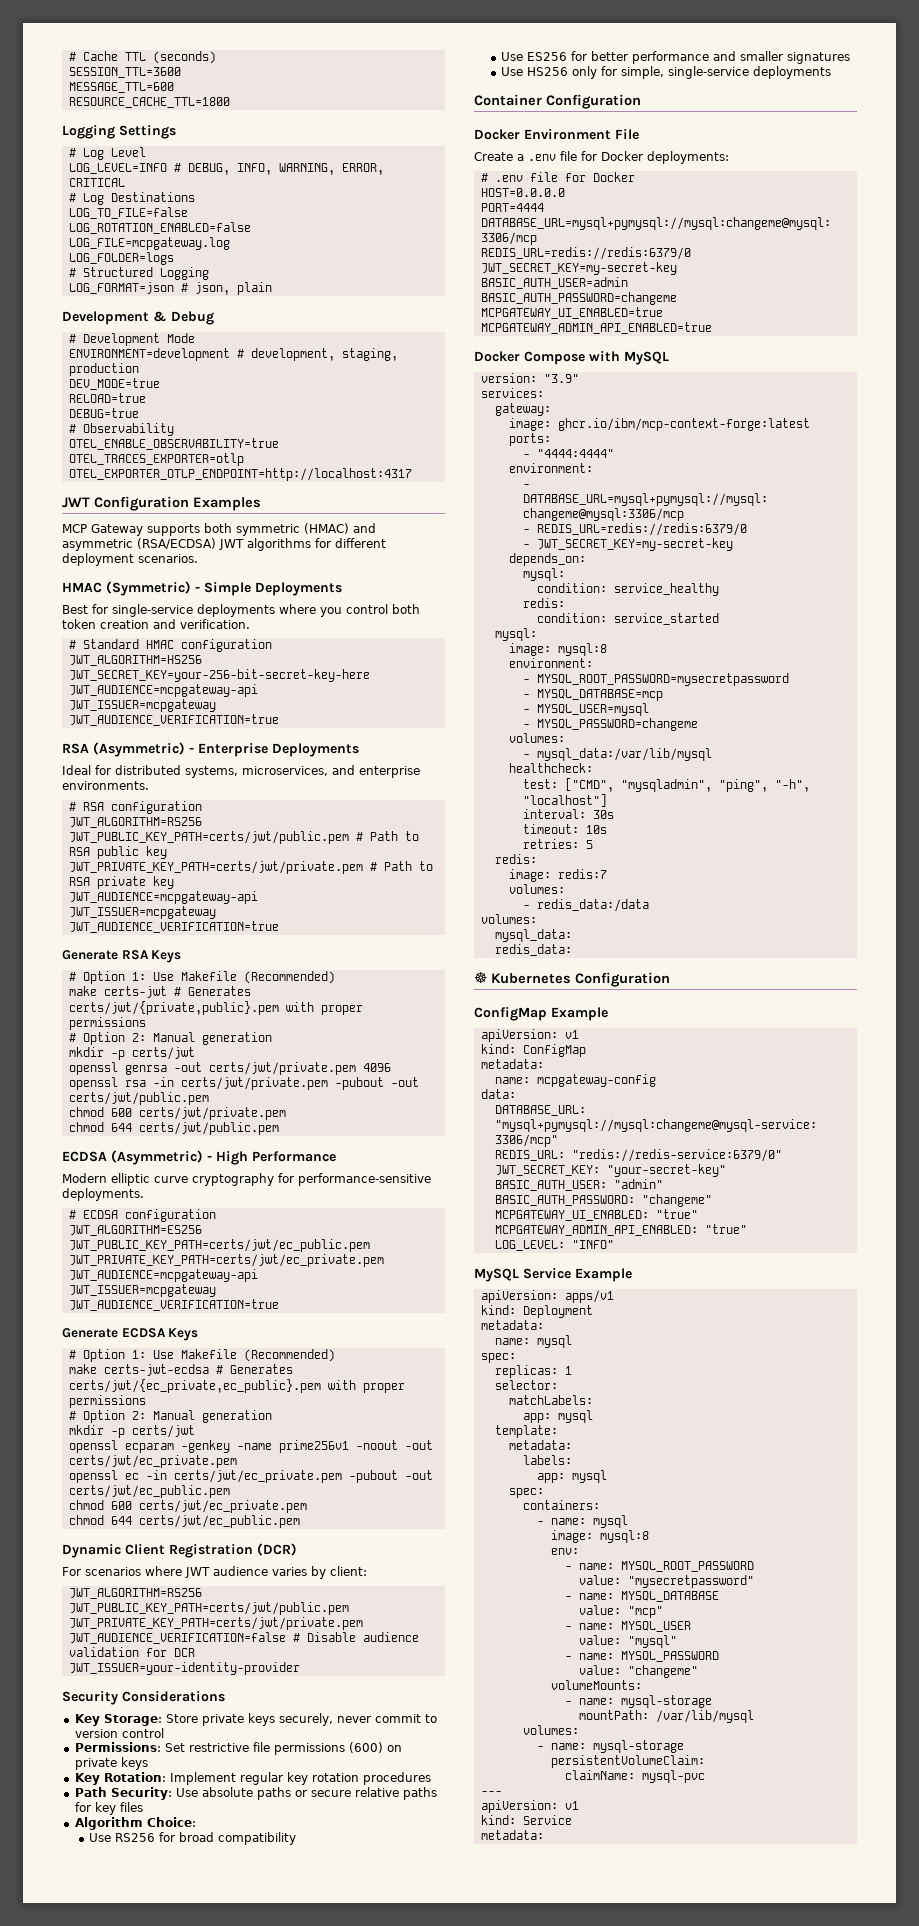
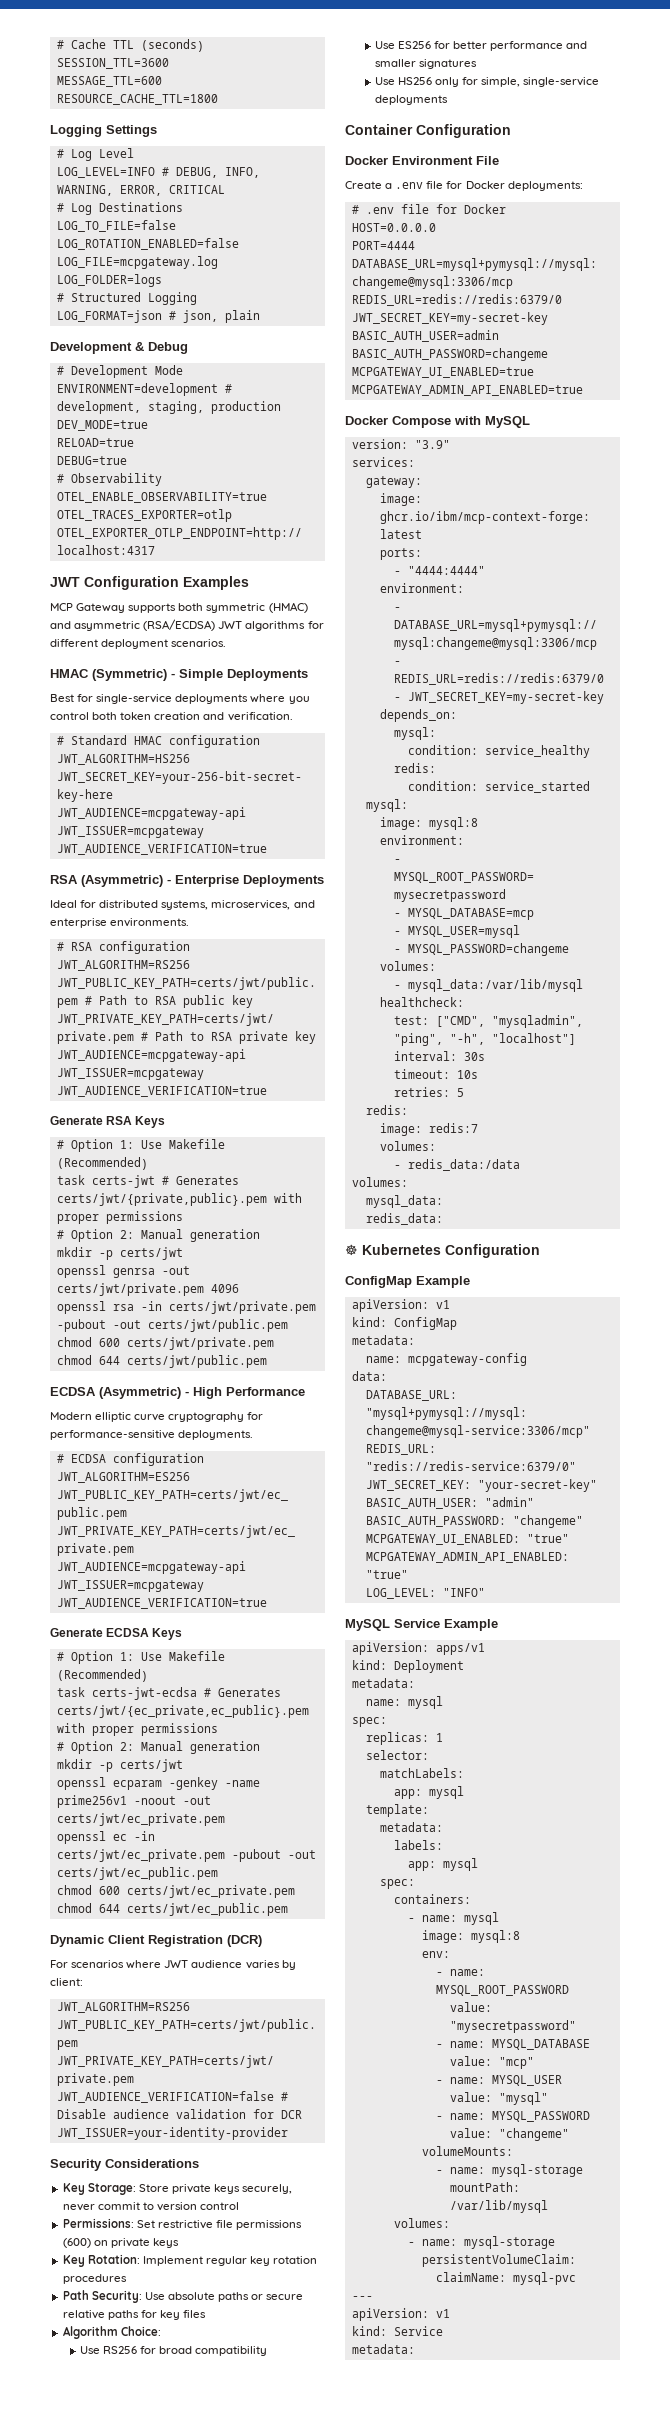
[68,986,97,996] make -> [56,1175,85,1185] task
[68,1364,97,1374] make -> [56,1687,85,1697] task

